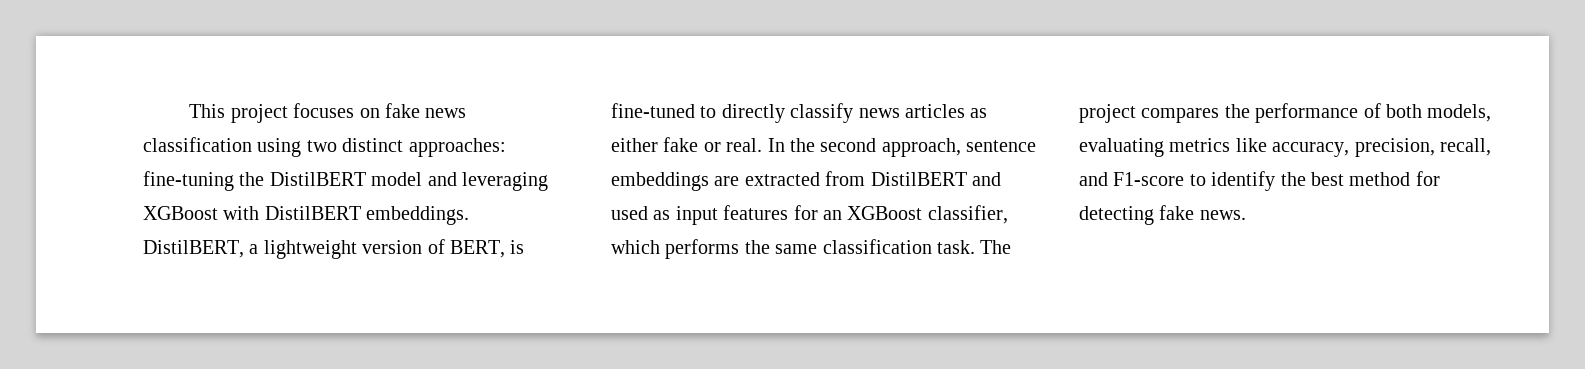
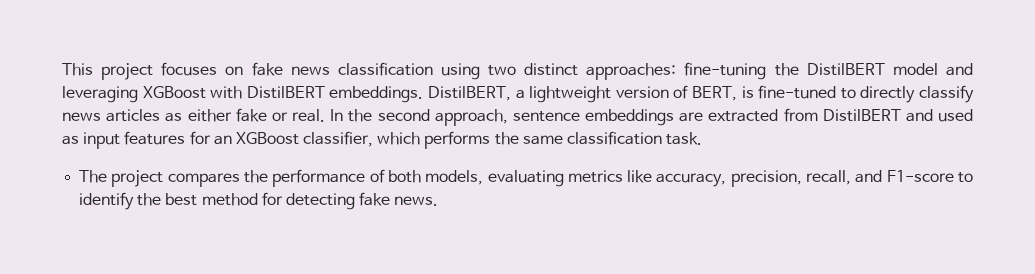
(975, 247) none -> (703, 138) //

